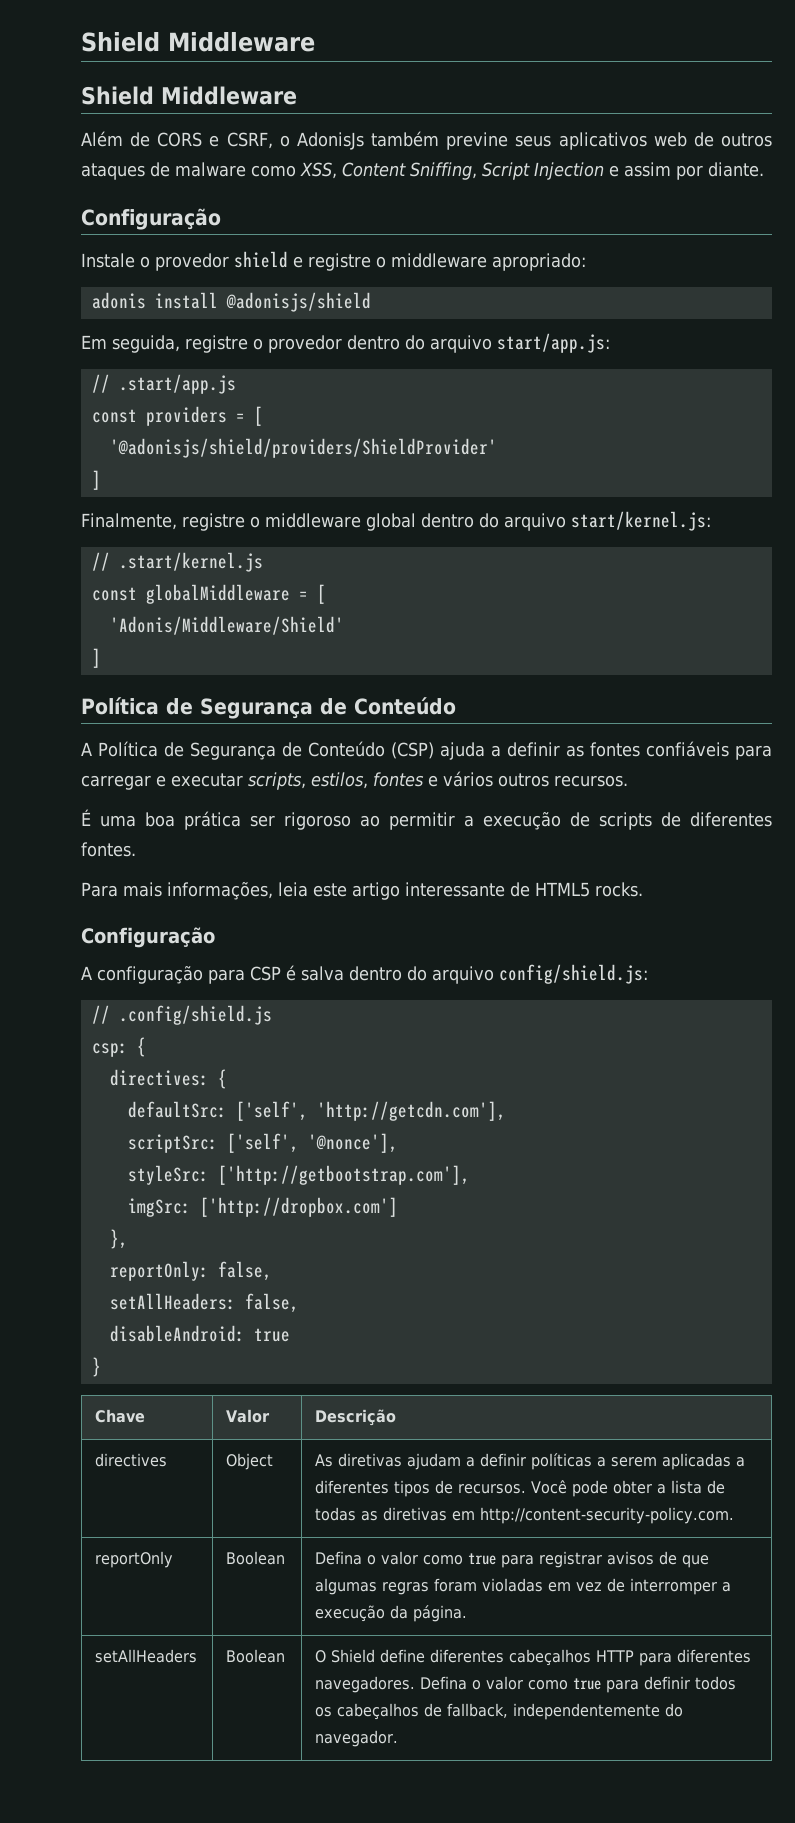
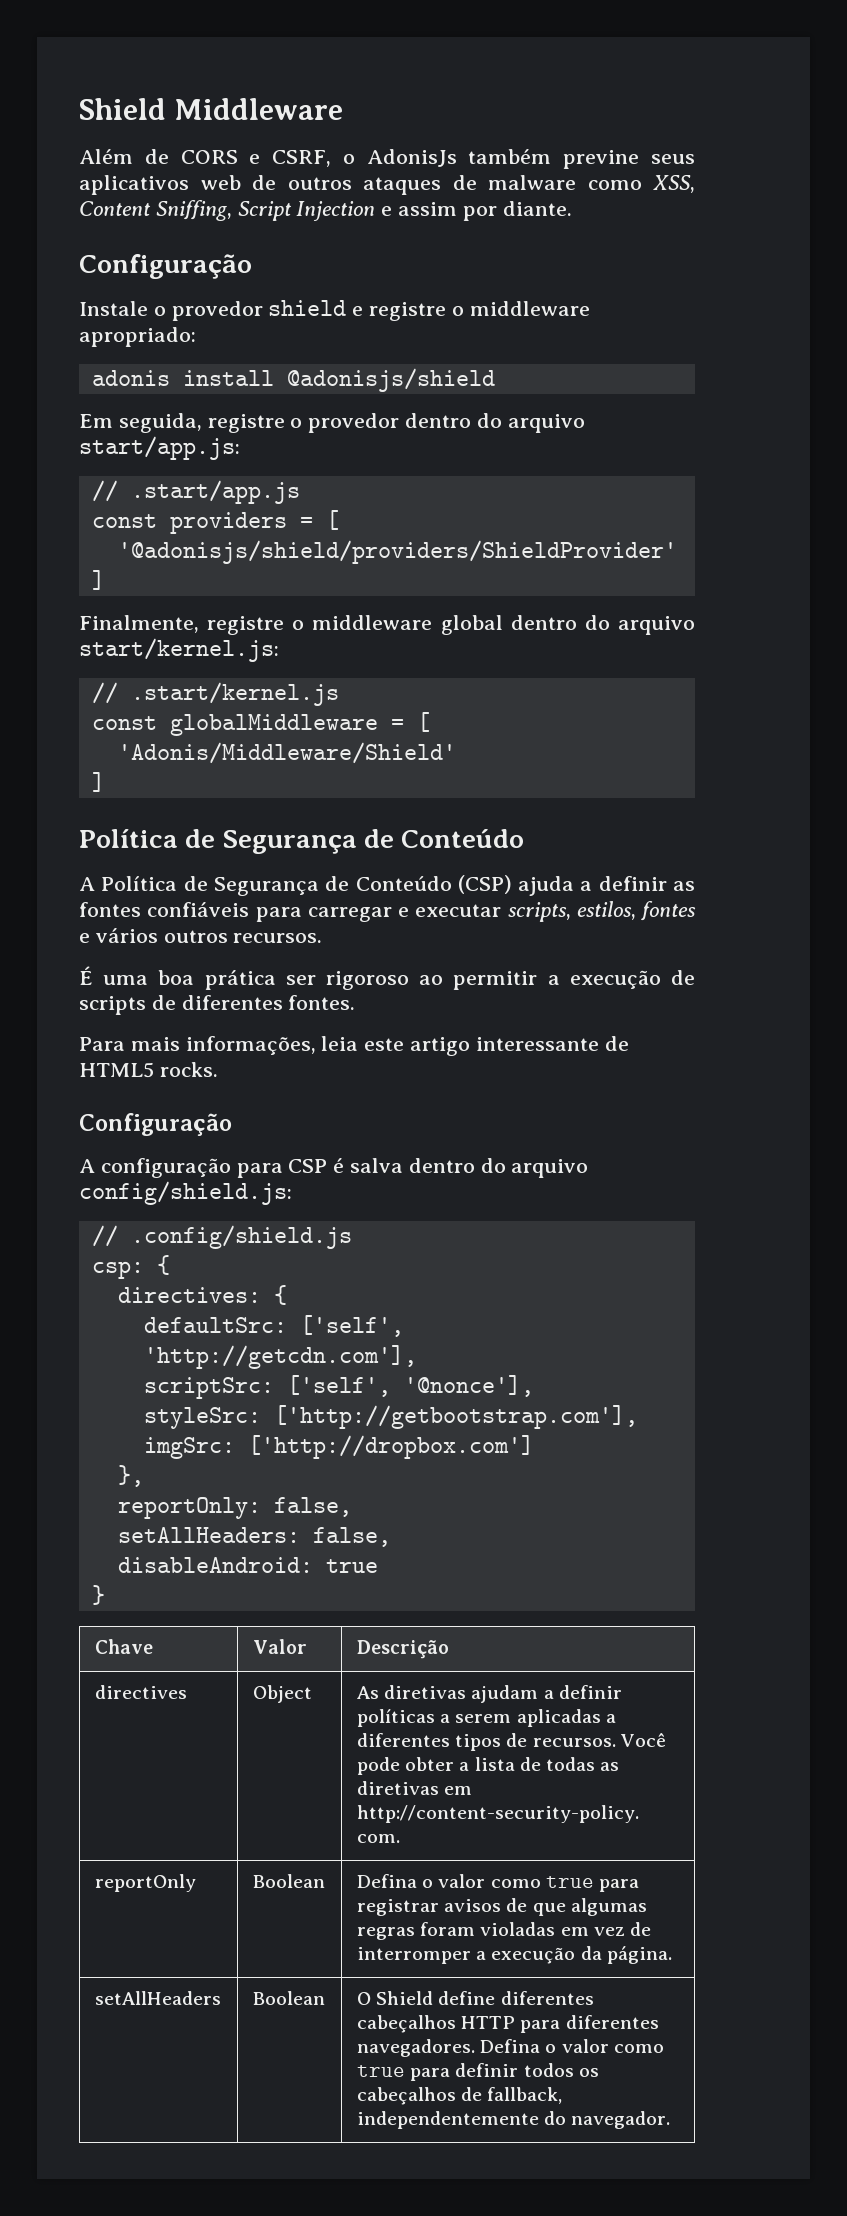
[81,32,315,52] [81,86,297,105] Shield Middleware // Shield Middleware -> [79,98,344,120] Shield Middleware

